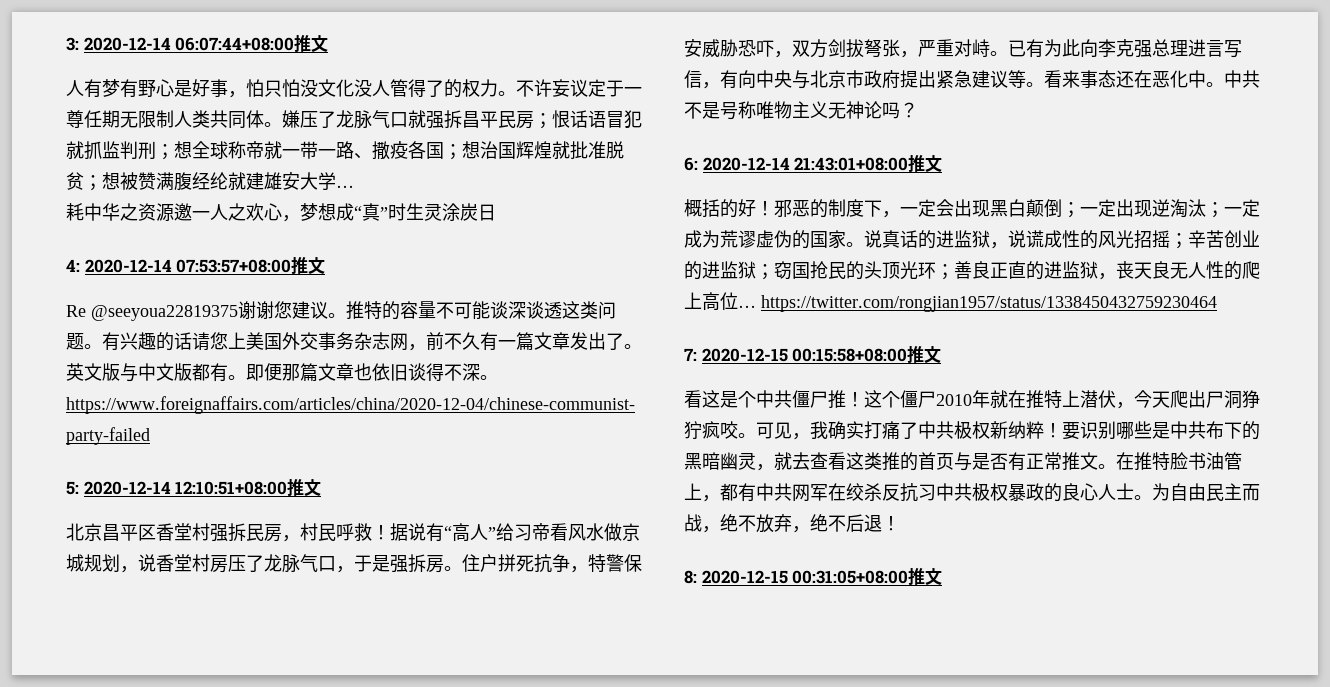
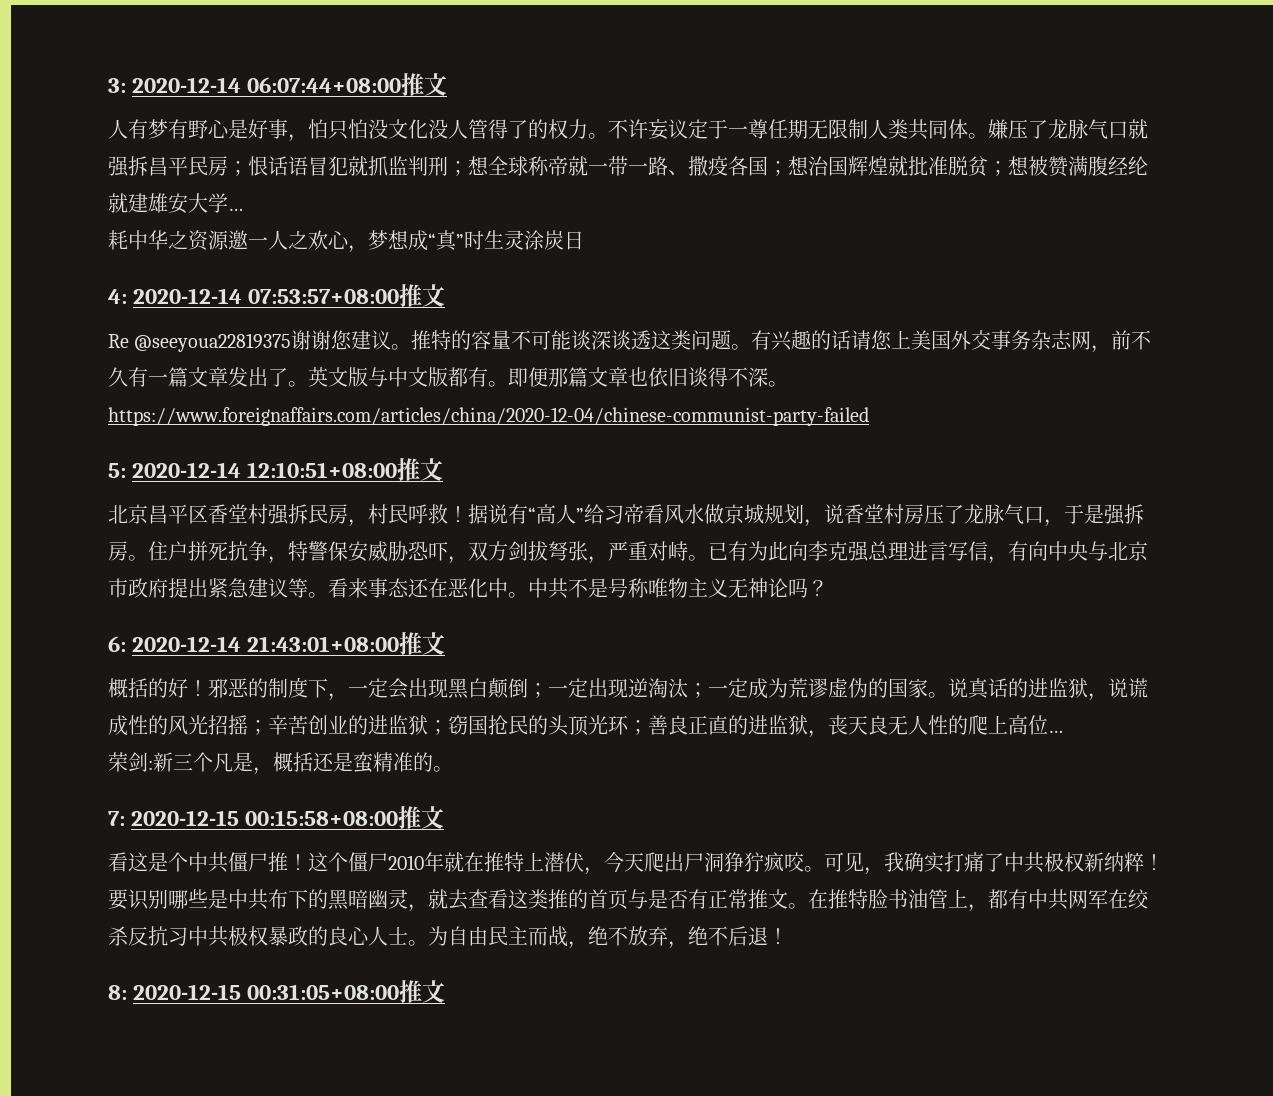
[761,295,1217,312] https://twitter.com/rongjian1957/status/1338450432759230464 -> [108,752,453,775] // 荣剑:新三个凡是，概括还是蛮精准的。

